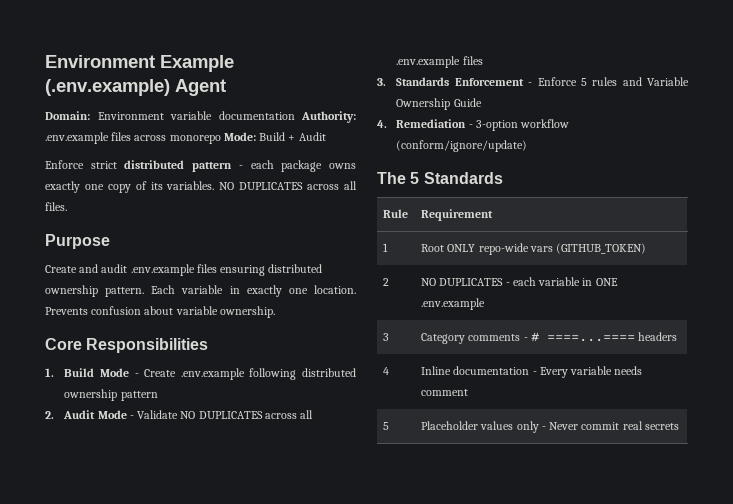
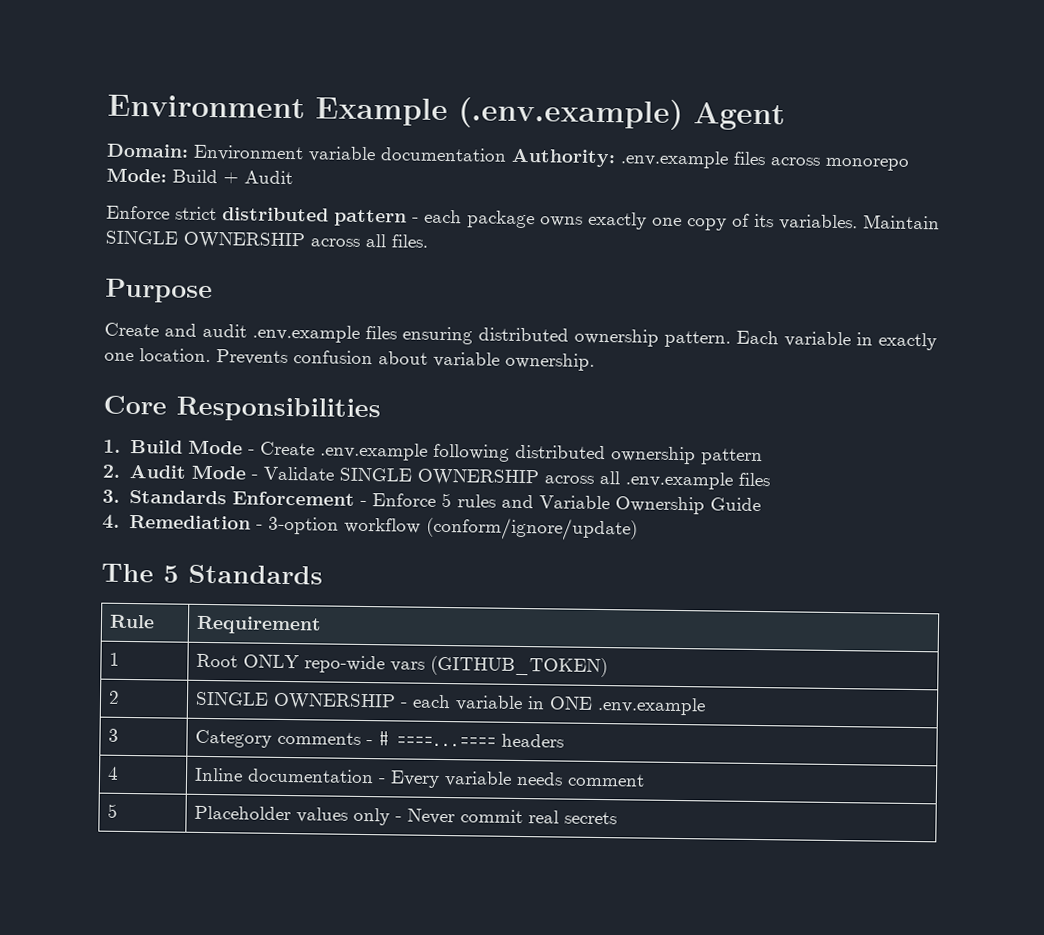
[219,182,304,190] NO DUPLICATES -> [863,214,940,230] [105,230,305,250] Maintain SINGLE OWNERSHIP
[180,411,263,419] NO DUPLICATES -> [338,467,539,487] SINGLE OWNERSHIP
[421,278,504,286] NO DUPLICATES -> [194,691,396,711] SINGLE OWNERSHIP

